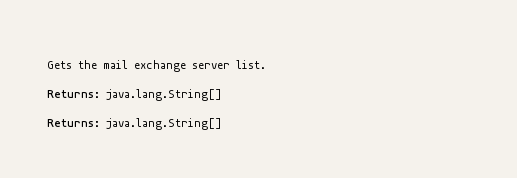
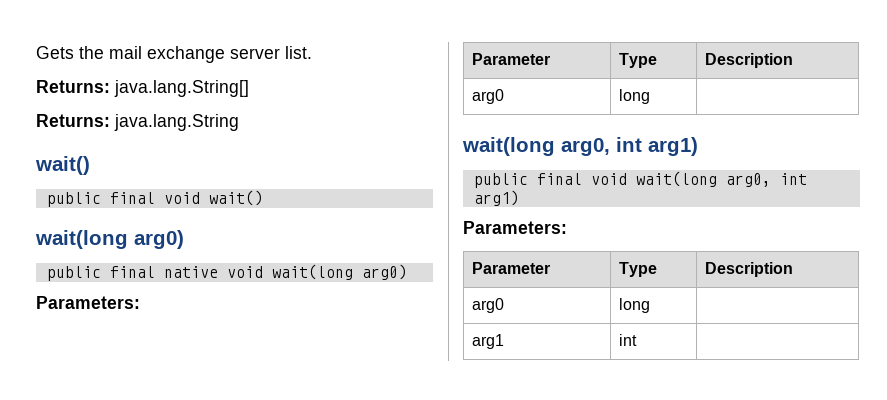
[106,118,222,130] java.lang.String[] -> [114,114,239,131] [35,156,90,175] [46,190,263,207] [35,230,184,249] [46,264,407,281] [36,296,140,309] [471,53,550,65] [618,53,657,68] [704,53,793,68] [471,89,504,104] [618,89,650,104] [462,137,698,156] [473,171,807,188] [473,190,519,206] [463,221,567,234] [471,262,550,274] [618,262,657,277] [704,262,793,277] [471,298,504,313] [618,298,650,313] [471,334,504,349] [618,334,637,346] java.lang.String // wait() // public final void wait() // wait(long arg0) // public final native void wait(long arg0) // Parameters: // Parameter | Type | Description // arg0 | long | // wait(long arg0, int arg1) // public final void wait(long arg0, int arg1) // Parameters: // Parameter | Type | Description // arg0 | long | // arg1 | int |

